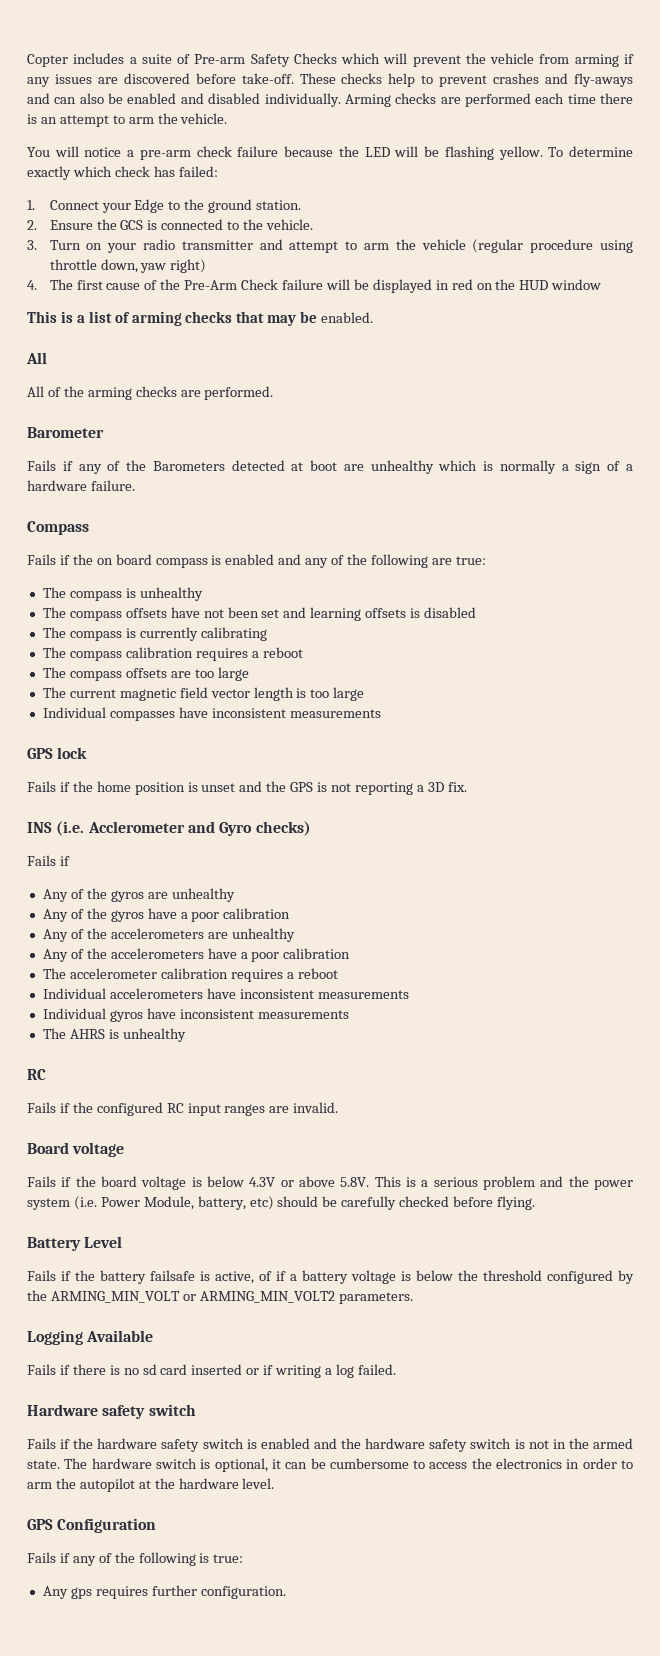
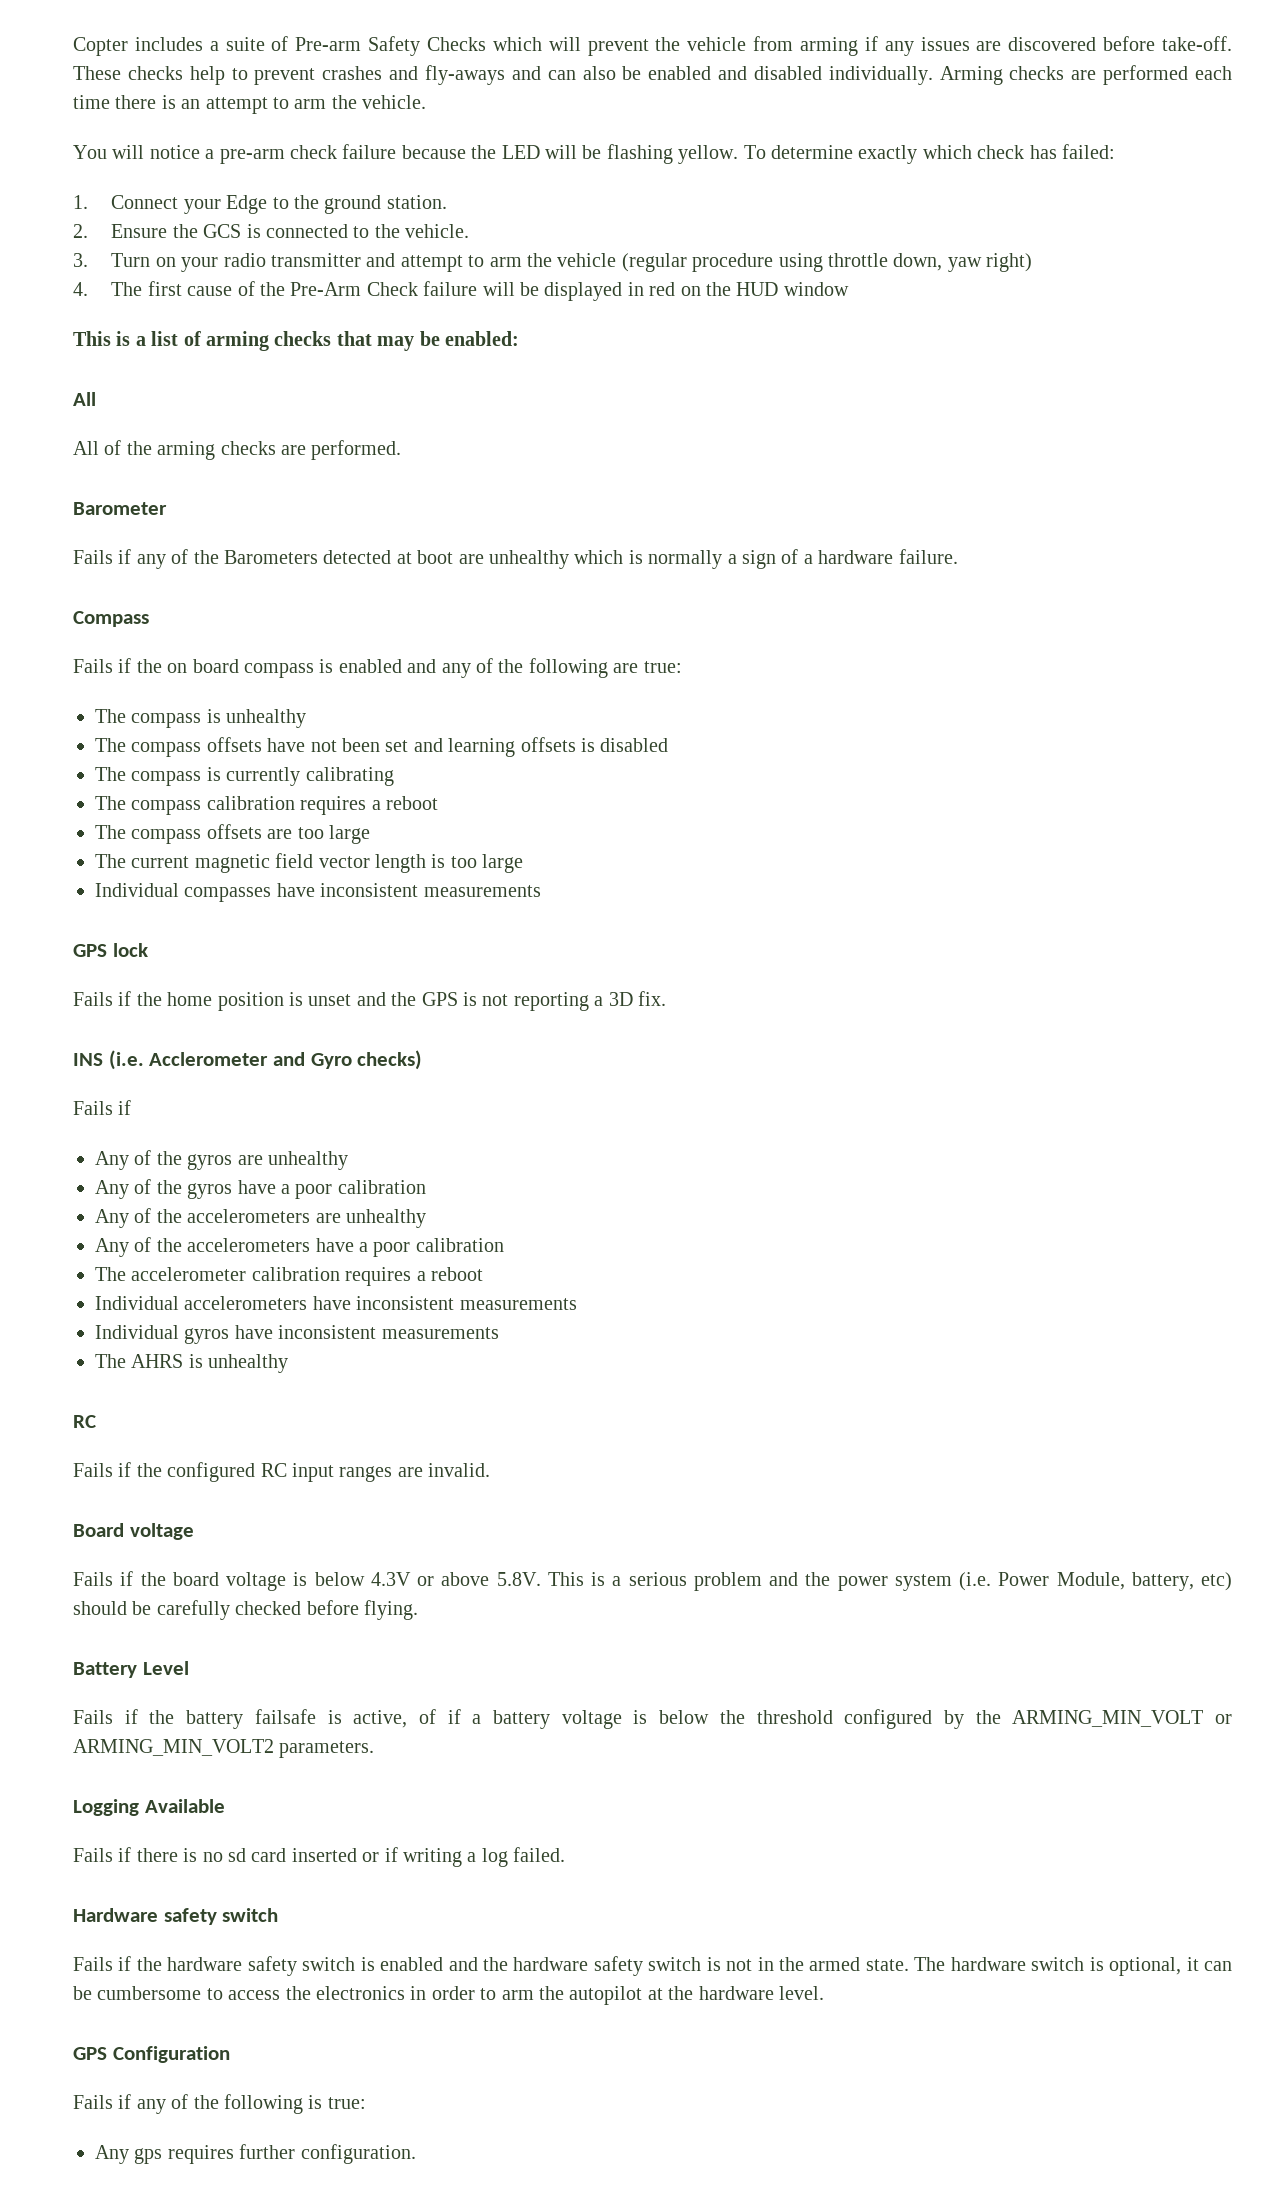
[321,312,374,323] enabled. -> [444,331,519,346] enabled:

